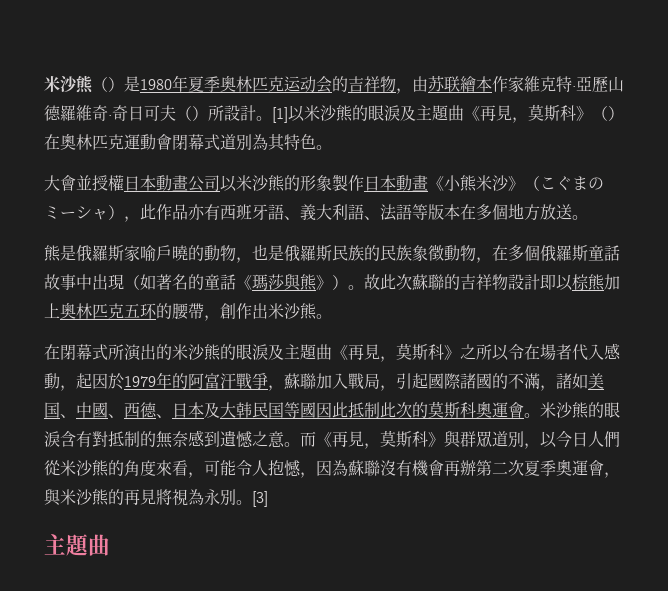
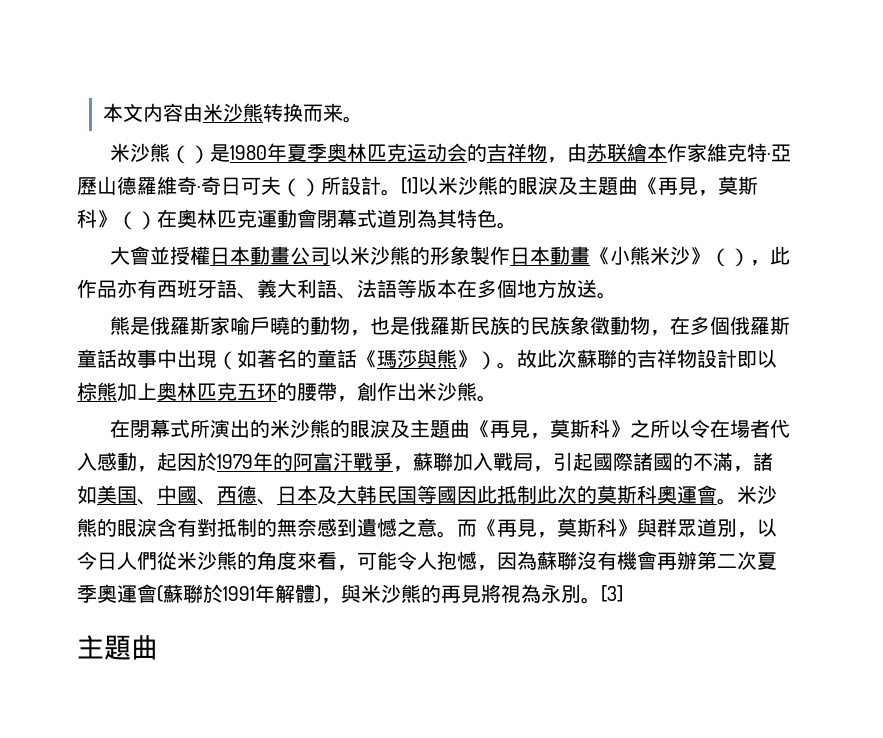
(44, 84) none -> [102,103,363,123] 本文内容由米沙熊转换而来。 //
[540,176,604,190] [44,206,108,220] こぐまのミーシャ -> (730, 257) none
(604, 468) none -> [157,584,321,603] (蘇聯於1991年解體)

